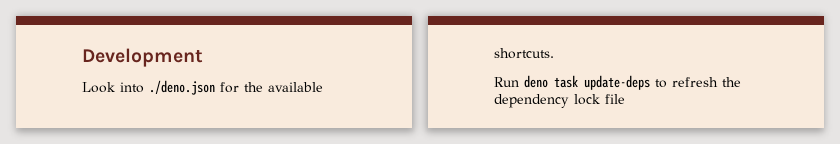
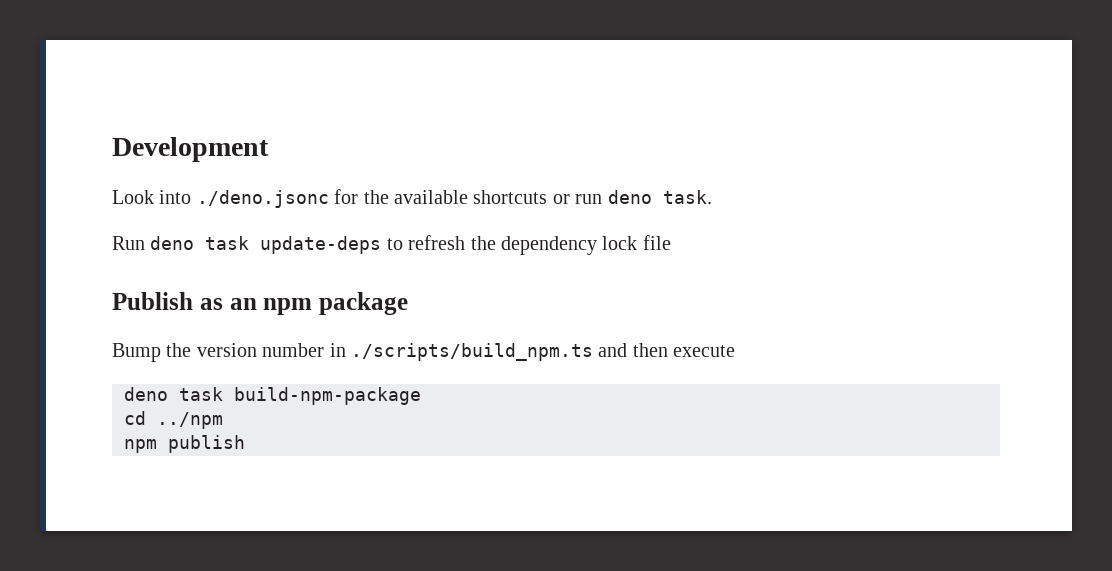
[149,80,215,95] ./deno.json -> [196,190,329,208] ./deno.jsonc
[494,48,554,59] shortcuts. -> [473,190,712,204] shortcuts or run deno task.
(625, 99) none -> [112,292,408,315] [112,343,736,362] [124,387,421,405] [124,411,223,429] [124,435,245,453] // Publish as an npm package // Bump the version number in ./scripts/build_npm.ts and then execute // deno task build-npm-package // cd ../npm // npm publish

